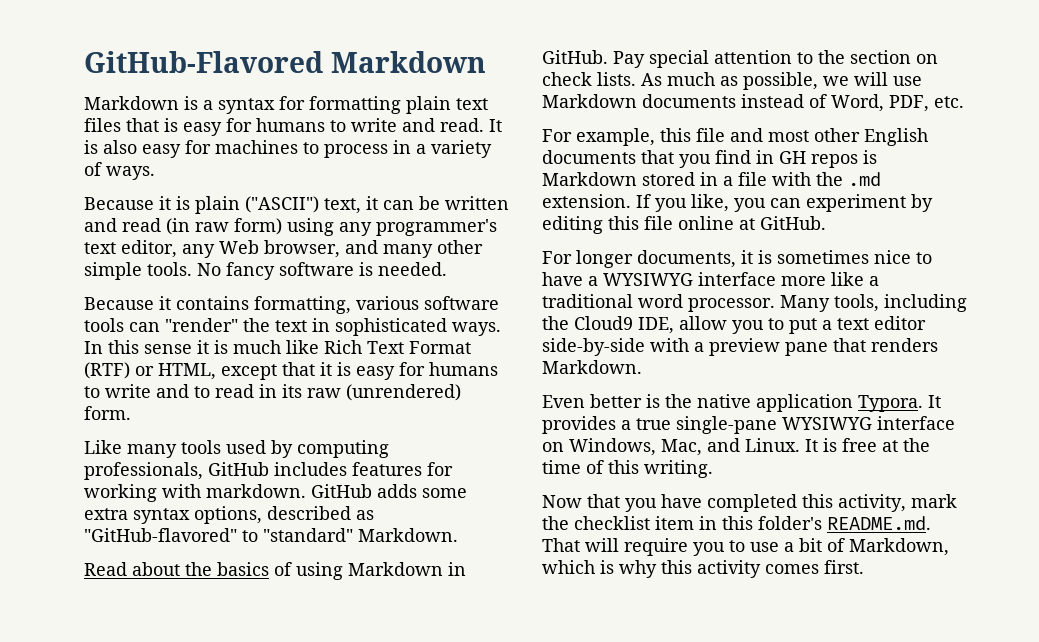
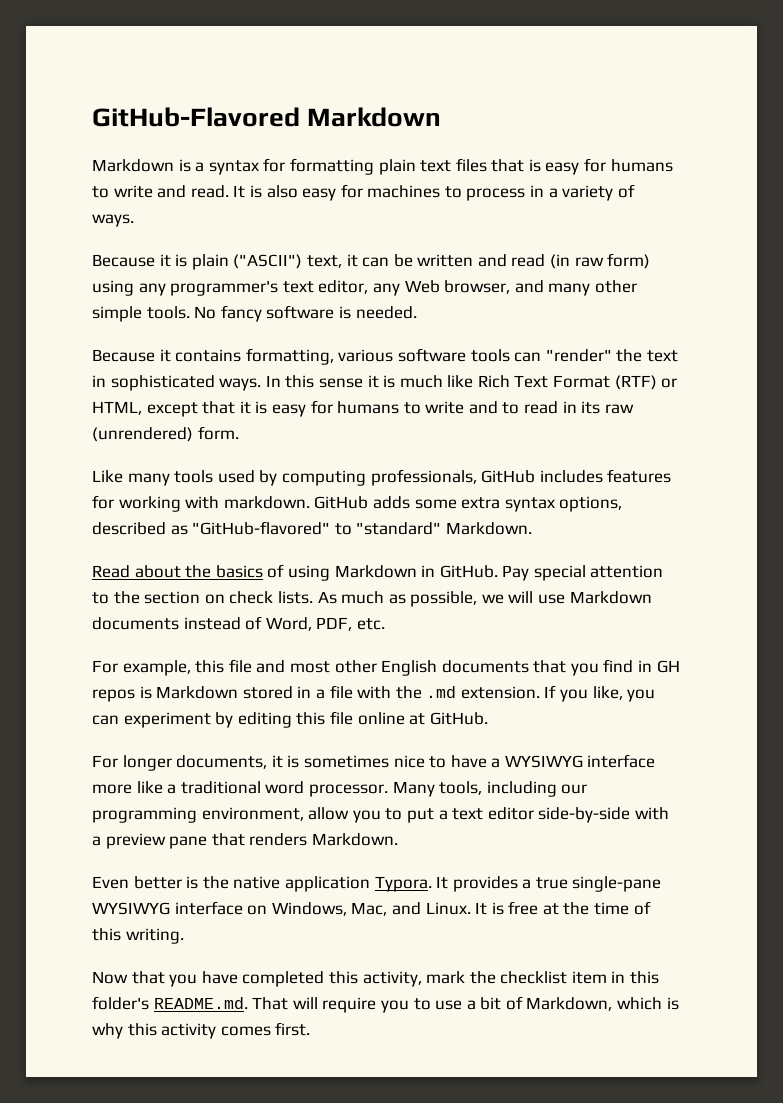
[542,316,674,334] the Cloud9 IDE, -> [561,784,588,794] [92,807,304,823] our programming environment,

